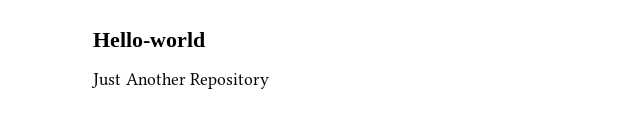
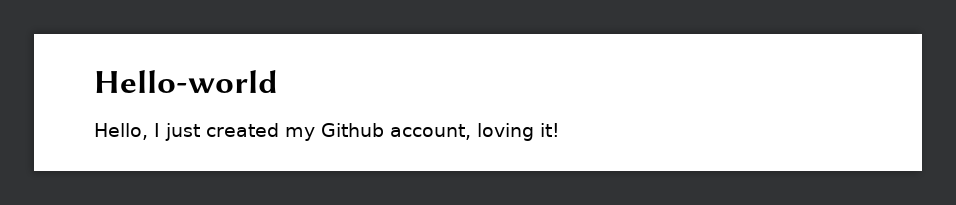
[91,73,270,89] Just Another Repository -> [94,123,560,141] Hello, I just created my Github account, loving it!

